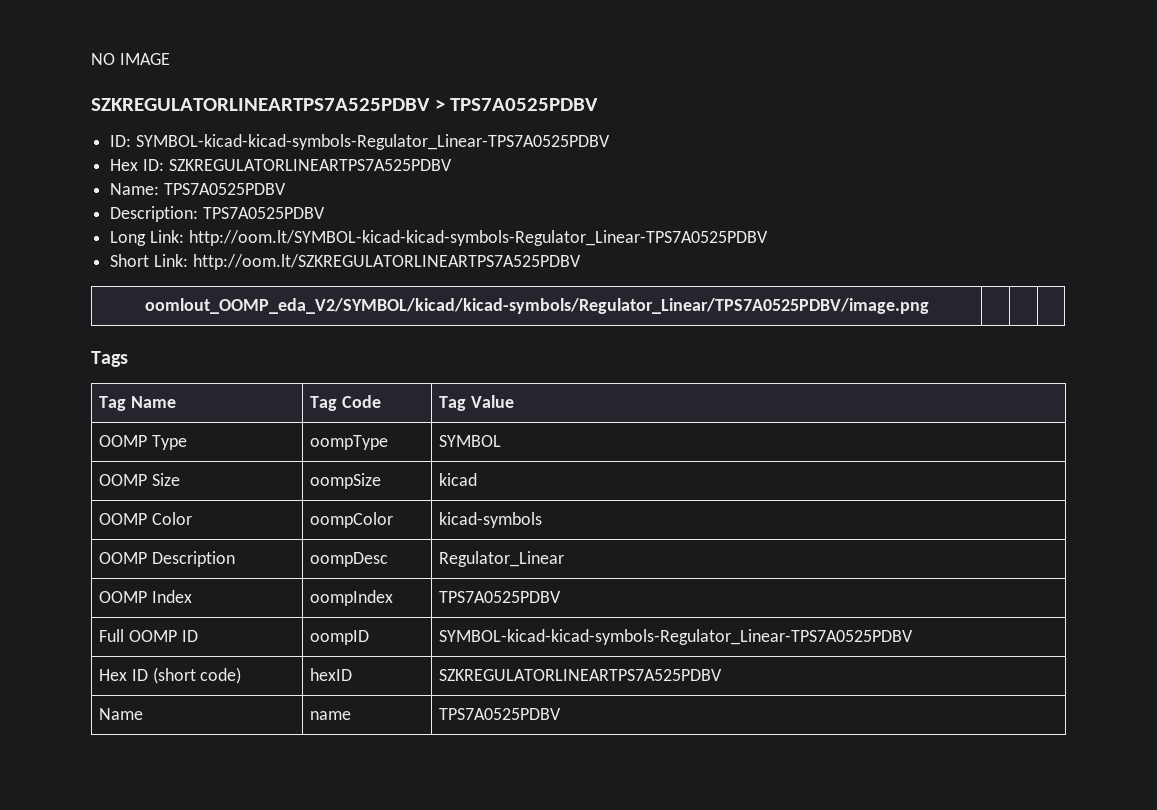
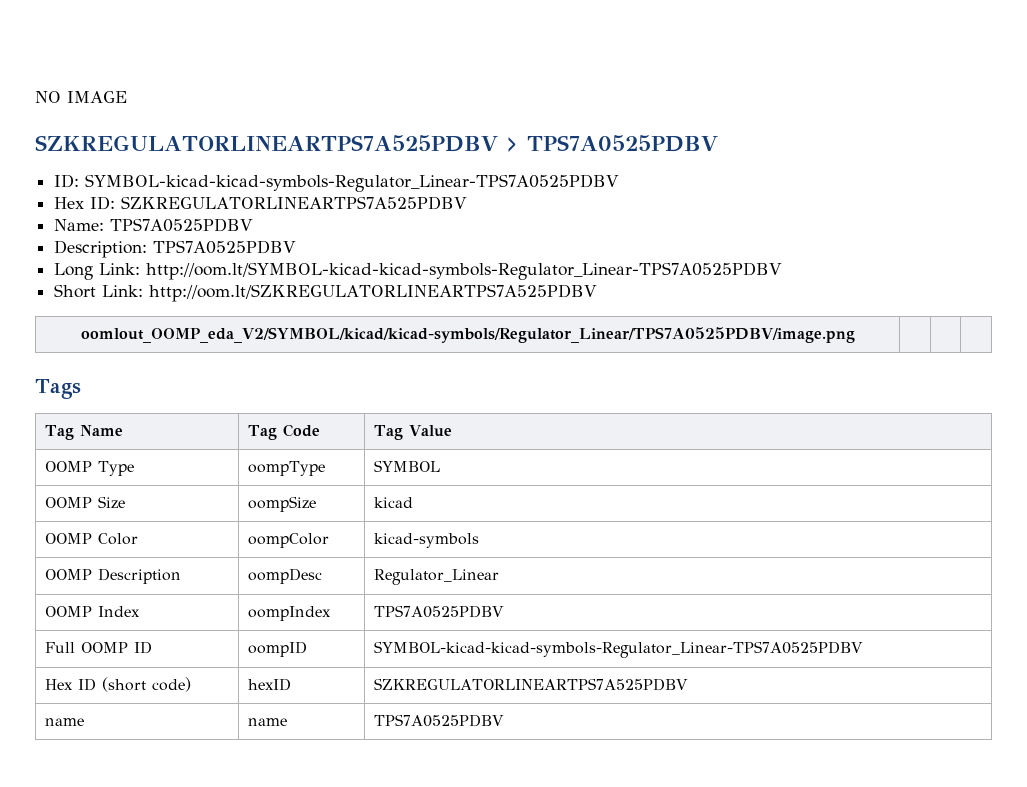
[99,708,144,720] Name -> [44,718,84,726] name

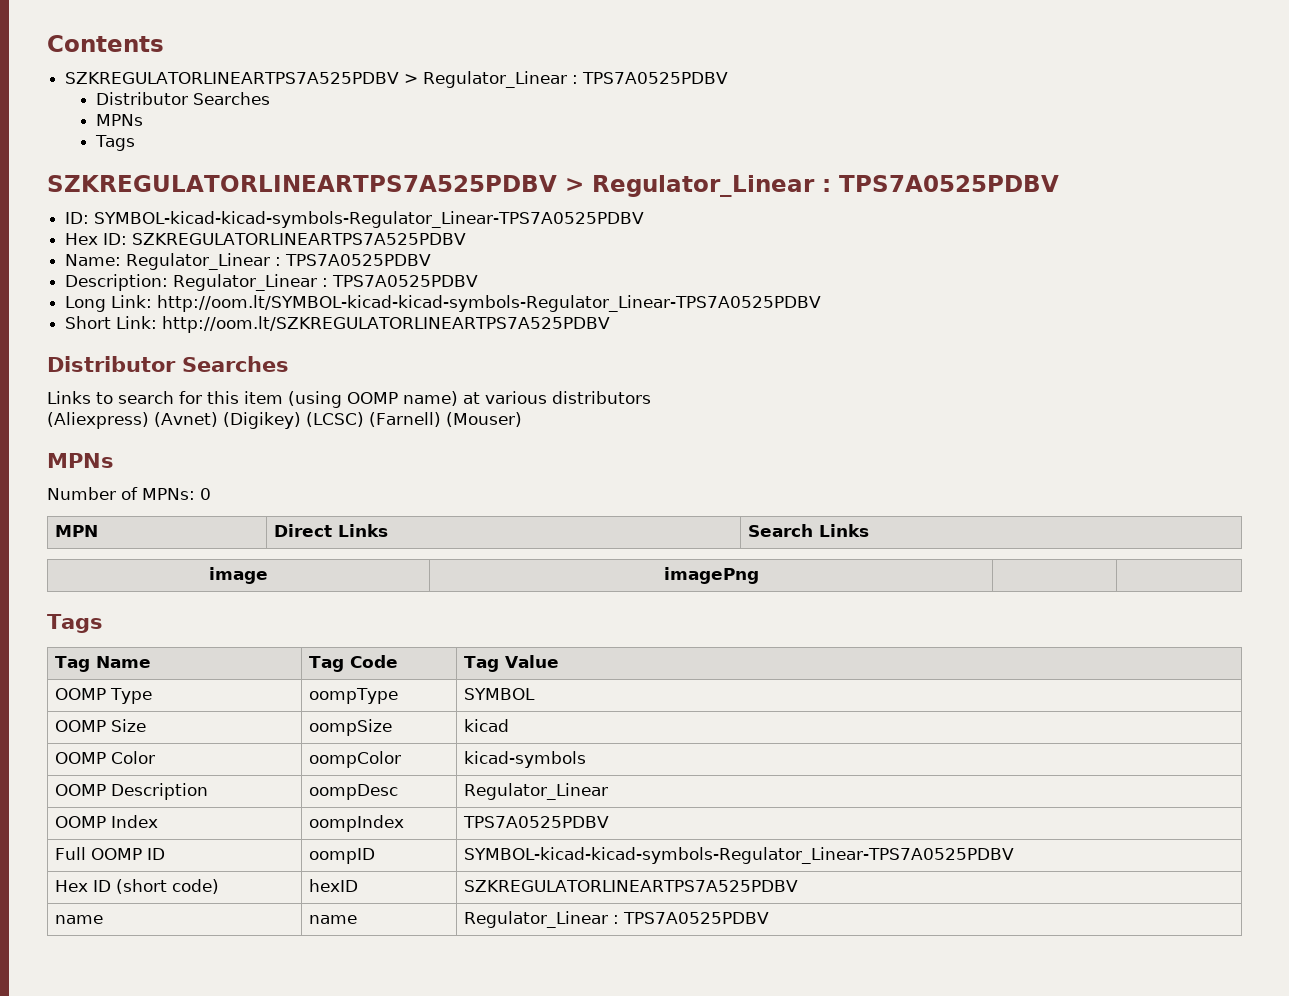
[35,91,127,103] [35,135,518,152] NO IMAGE // SZKREGULATORLINEARTPS7A525PDBV > -> [47,35,164,52] [65,71,729,88] [95,92,270,105] [95,114,143,126] [94,135,136,151] [47,175,831,197] Contents // SZKREGULATORLINEARTPS7A525PDBV > Regulator_Linear : TPS7A0525PDBV // Distributor Searches // MPNs // Tags // SZKREGULATORLINEARTPS7A525PDBV > Regulator_Linear :
(105, 225) none -> [126,253,282,270] Regulator_Linear :
(148, 249) none -> [173,274,329,291] Regulator_Linear :
[80,327,855,343] // oomlout_OOMP_eda_V2/SYMBOL/kicad/kicad-symbols/Regulator_Linear/TPS7A0525PDBV/image.png | -> [47,356,289,372] [47,391,651,408] [47,412,522,429] [47,453,114,468] [47,487,211,500] [55,525,99,537] [274,524,389,537] [748,524,870,537] [209,567,268,584] [663,567,759,584] // Distributor Searches // Links to search for this item (using OOMP name) at various distributors // (Aliexpress) (Avnet) (Digikey) (LCSC) (Farnell) (Mouser) // MPNs // Number of MPNs: 0 // MPN | Direct Links | Search Links // image | imagePng
(287, 722) none -> [464,911,620,928] Regulator_Linear :

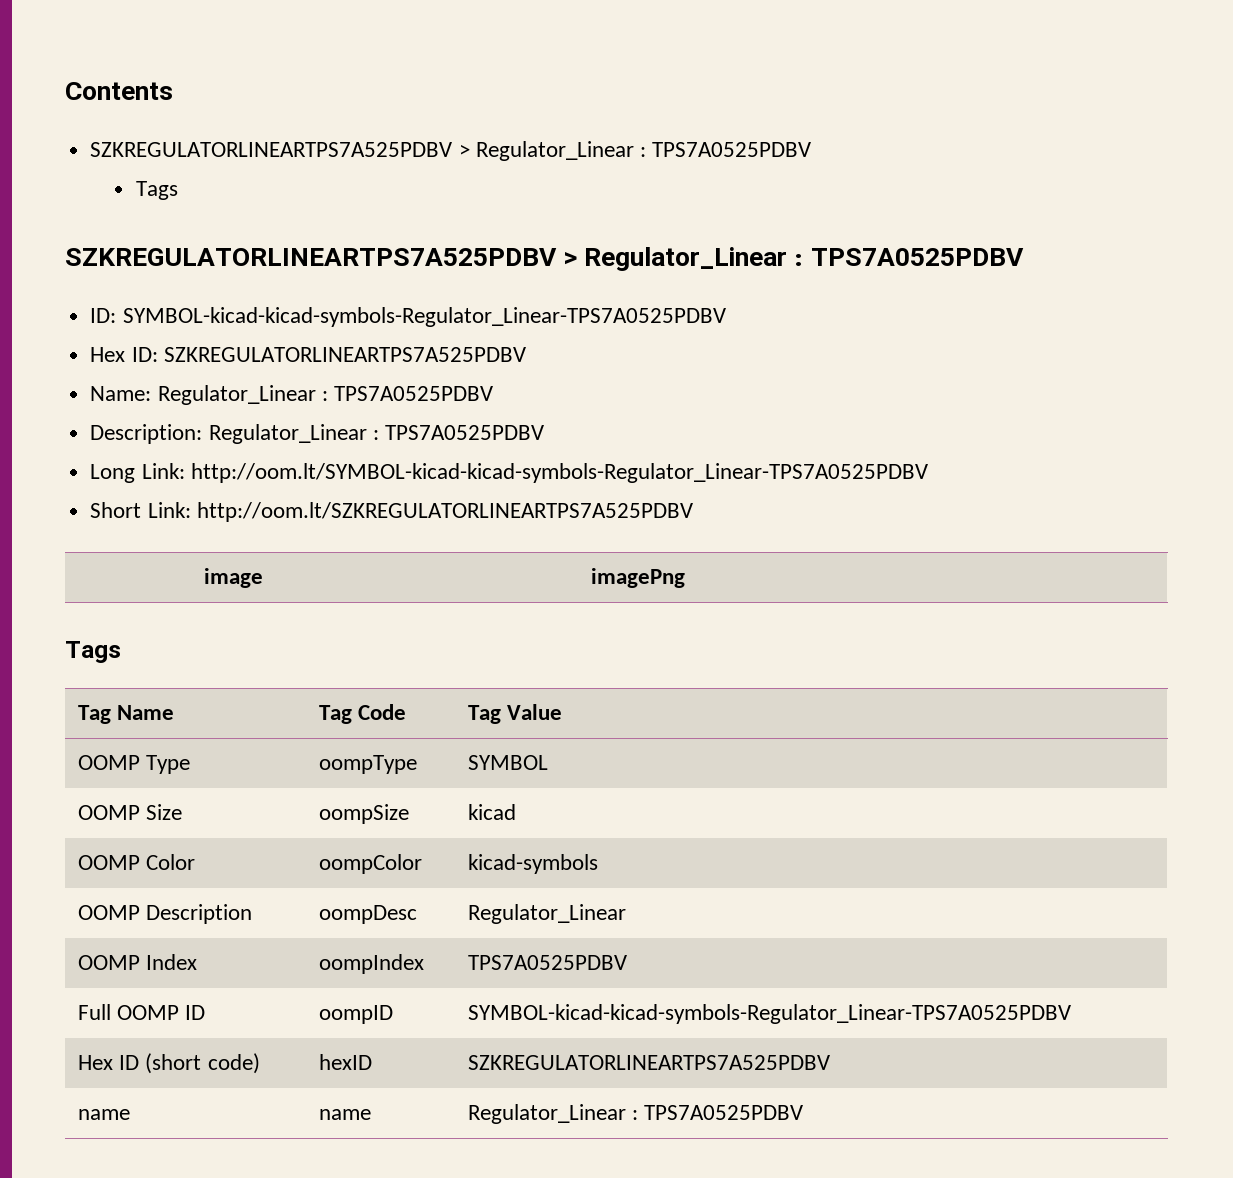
[95,92,270,105] [95,114,143,126] // Distributor Searches // MPNs -> (812, 149) none
[47,356,289,372] [47,391,651,408] [47,412,522,429] [47,453,114,468] [47,487,211,500] [55,525,99,537] [274,524,389,537] [748,524,870,537] // Distributor Searches // Links to search for this item (using OOMP name) at various distributors // (Aliexpress) (Avnet) (Digikey) (LCSC) (Farnell) (Mouser) // MPNs // Number of MPNs: 0 // MPN | Direct Links | Search Links -> (693, 512) none

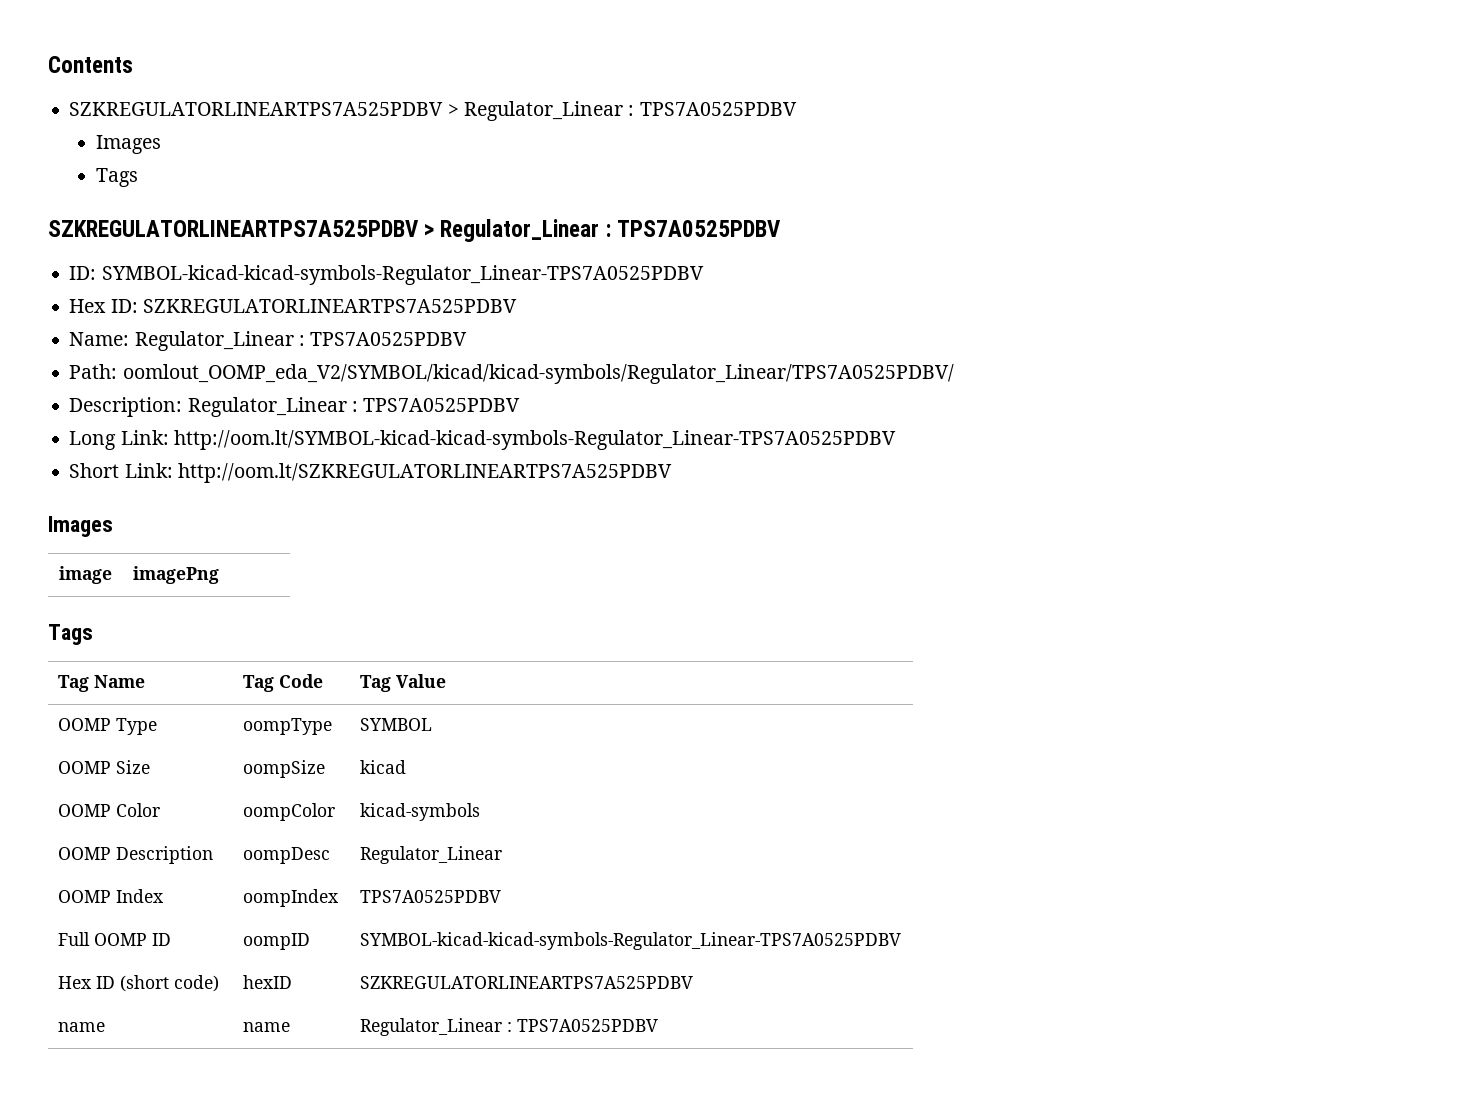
(812, 149) none -> [95,135,161,154] // Images
(493, 393) none -> [69,364,954,384] // Path: oomlout_OOMP_eda_V2/SYMBOL/kicad/kicad-symbols/Regulator_Linear/TPS7A0525PDBV/
(693, 512) none -> [48,516,113,537] // Images

